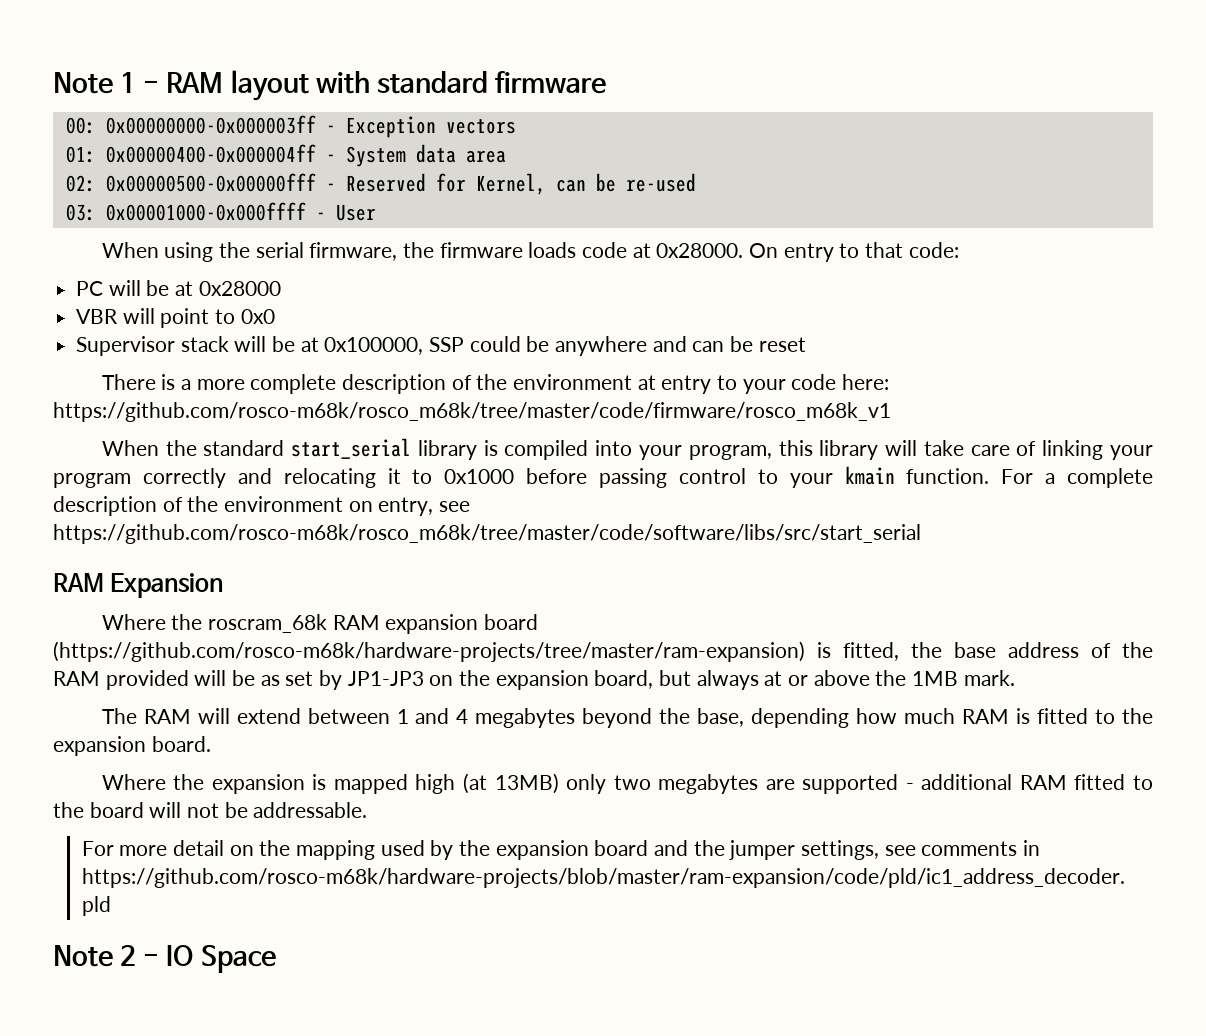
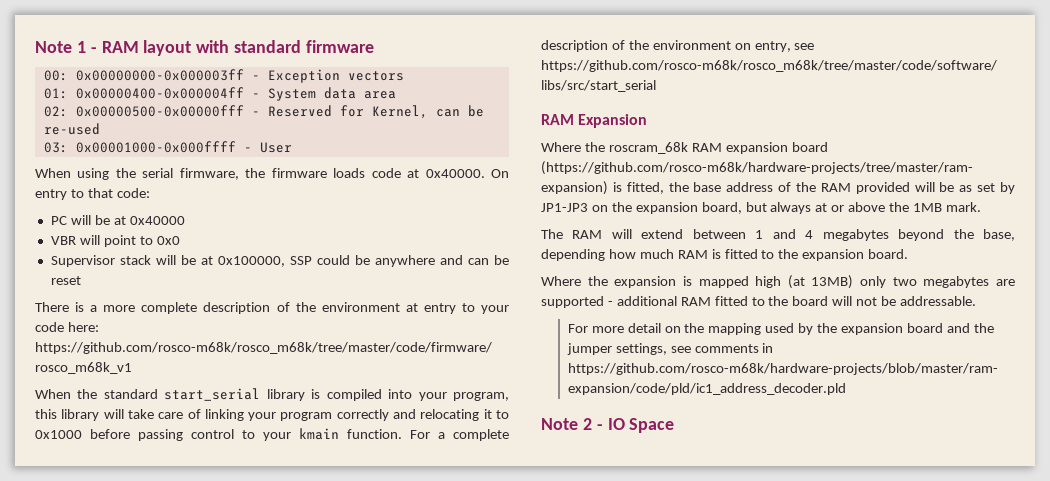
[656,243,744,258] 0x28000. -> [425,169,485,178] 0x40000.
[198,281,281,296] 0x28000 -> [129,216,185,225] 0x40000

